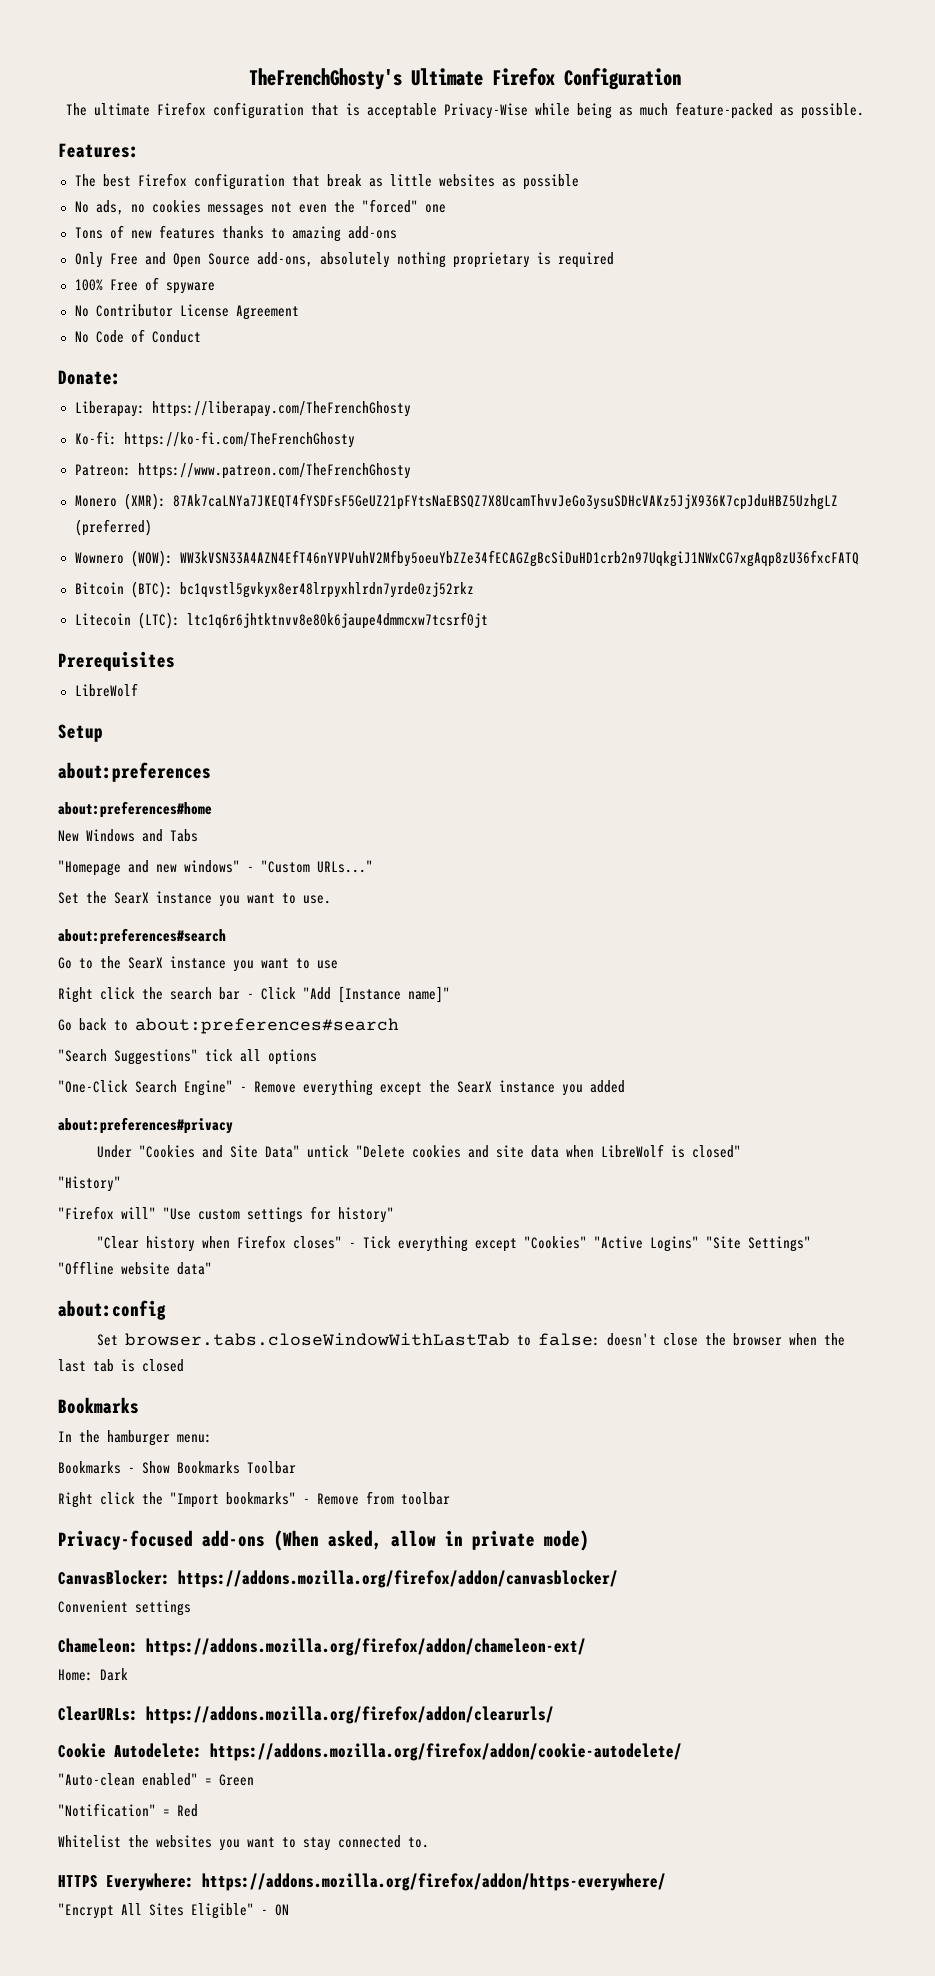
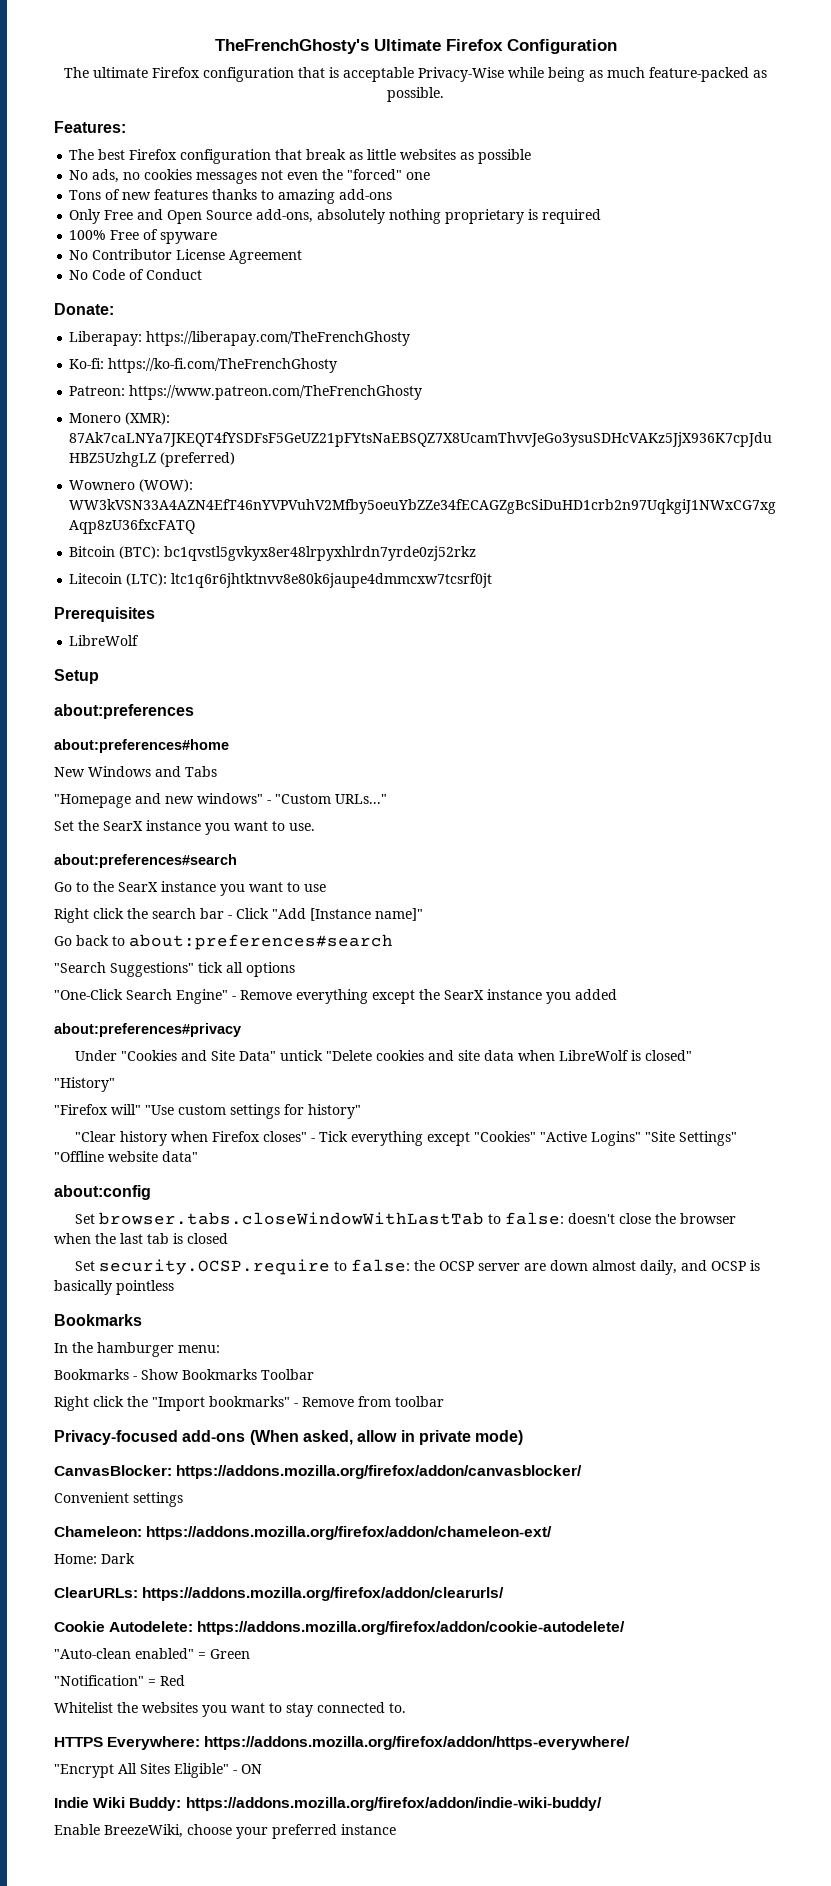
(184, 1365) none -> [75,1259,761,1275] [54,1280,174,1295] // Set security.OCSP.require to false: the OCSP server are down almost daily, and OCSP is basically pointless
(289, 1910) none -> [54,1797,602,1811] [54,1824,396,1839] // Indie Wiki Buddy: https://addons.mozilla.org/firefox/addon/indie-wiki-buddy/ // Enable BreezeWiki, choose your preferred instance

